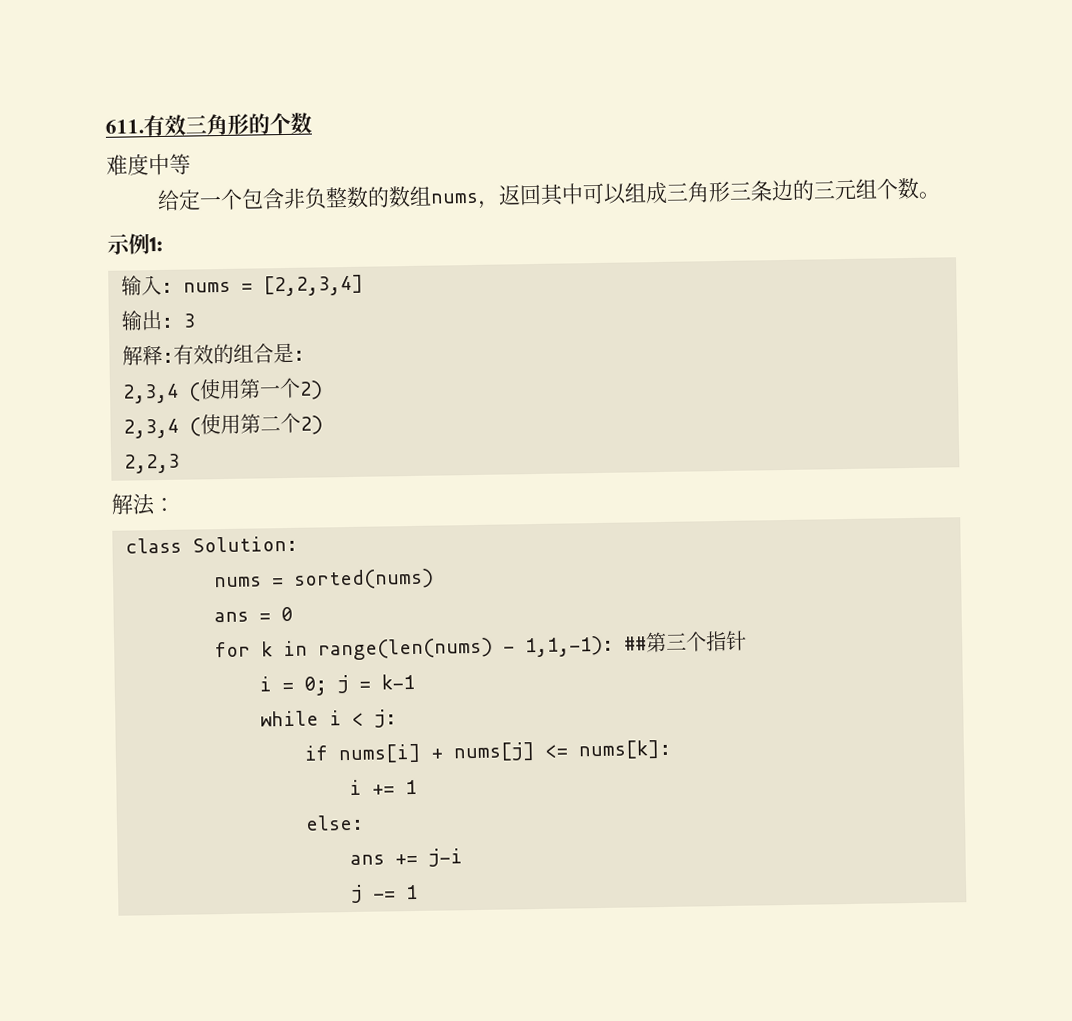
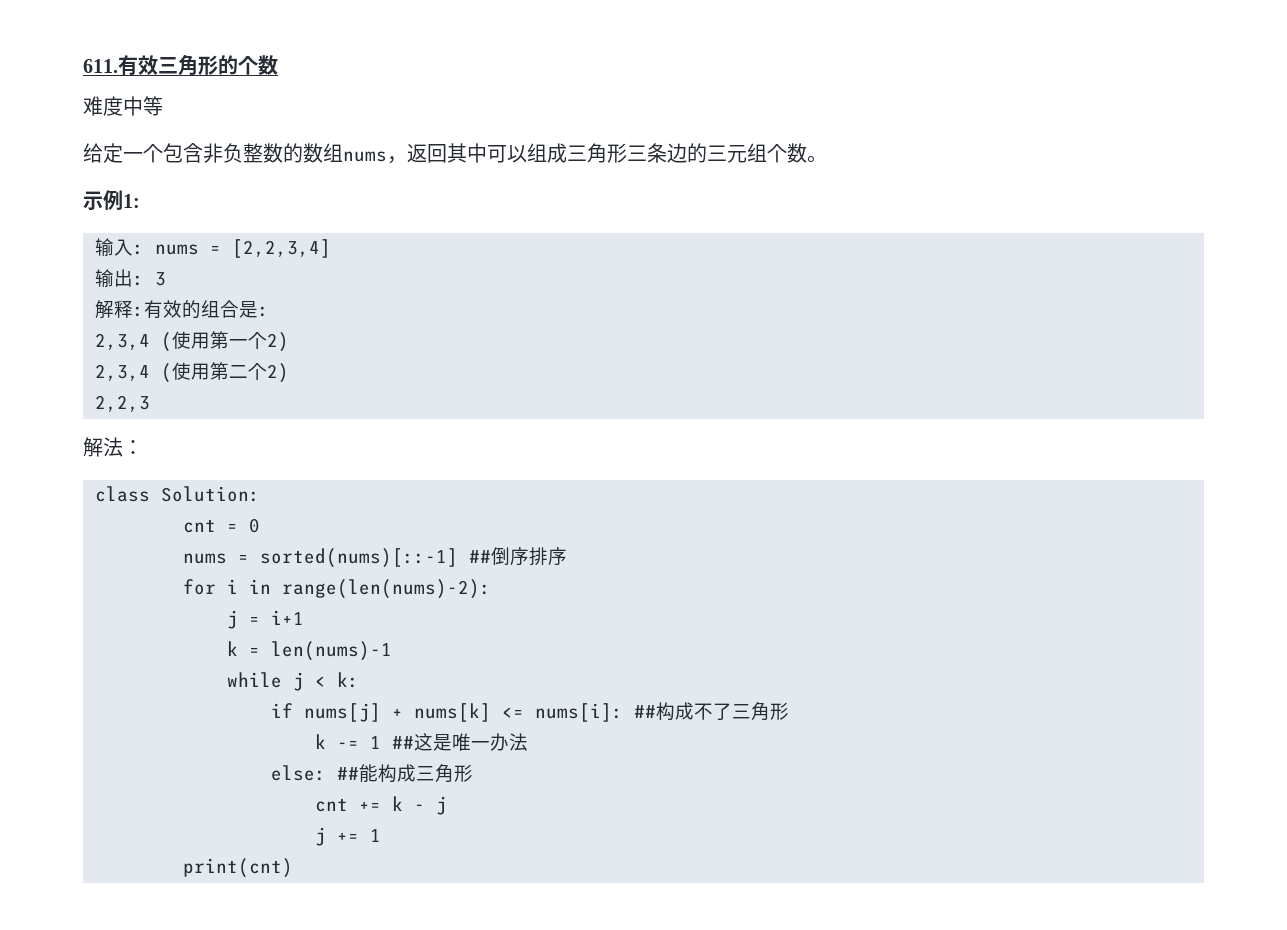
[213,568,434,590] [213,606,293,623] [214,630,747,661] [258,673,415,696] [259,709,397,728] [303,739,671,764] [348,779,417,796] [304,814,364,831] [349,848,463,867] [349,884,418,904] nums = sorted(nums) // ans = 0 // for k in range(len(nums) - 1,1,-1): ##第三个指针 // i = 0; j = k-1 // while i < j: // if nums[i] + nums[j] <= nums[k]: // i += 1 // else: // ans += j-i // j -= 1 -> [183,518,260,533] [183,547,567,568] [183,579,491,599] [227,610,304,629] [227,641,392,661] [227,672,359,691] [271,702,789,722] [315,733,528,751] [271,764,473,783] [315,796,447,815] [315,827,381,846] [183,858,293,878] cnt = 0 // nums = sorted(nums)[::-1] ##倒序排序 // for i in range(len(nums)-2): // j = i+1 // k = len(nums)-1 // while j < k: // if nums[j] + nums[k] <= nums[i]: ##构成不了三角形 // k -= 1 ##这是唯一办法 // else: ##能构成三角形 // cnt += k - j // j += 1 // print(cnt)

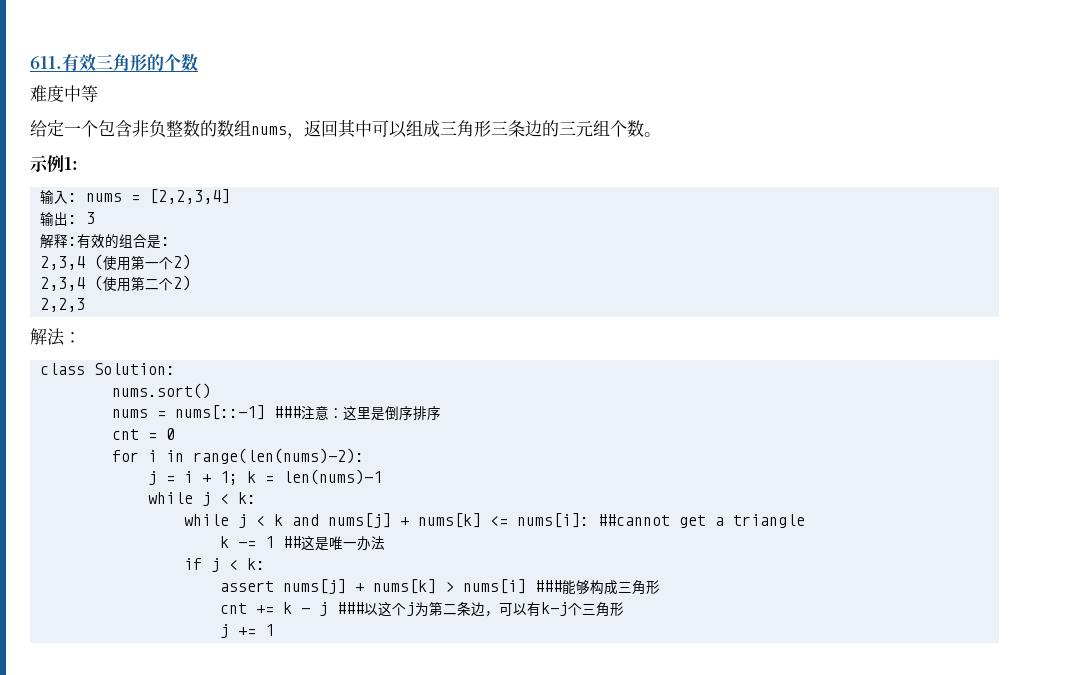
[183,518,260,533] [183,548,491,568] cnt = 0 // nums = sorted(nums)[::-1] ## -> [112,383,212,399] [112,405,386,421] nums.sort() // nums = nums[::-1] ###注意：这里是
(567, 556) none -> [112,428,176,440] // cnt = 0
[271,610,304,625] i+1 // -> [184,471,239,485] i + 1;
[271,703,293,718] if -> [184,514,320,528] while j < k and
[634,702,789,721] ##构成不了三角形 -> [598,514,806,528] ##cannot get a triangle
[271,764,378,783] else: ##能 -> [184,558,266,572] [220,579,591,594] if j < k: // assert nums[j] + nums[k] > nums[i] ###能够
(447, 805) none -> [337,601,625,617] ###以这个j为第二条边，可以有k-j个三角形
[183,858,293,878] // print(cnt) -> (275, 630) none

